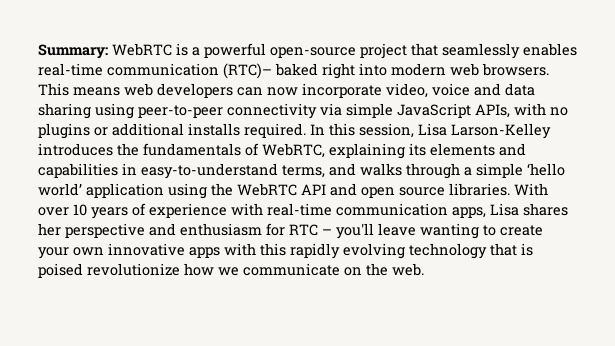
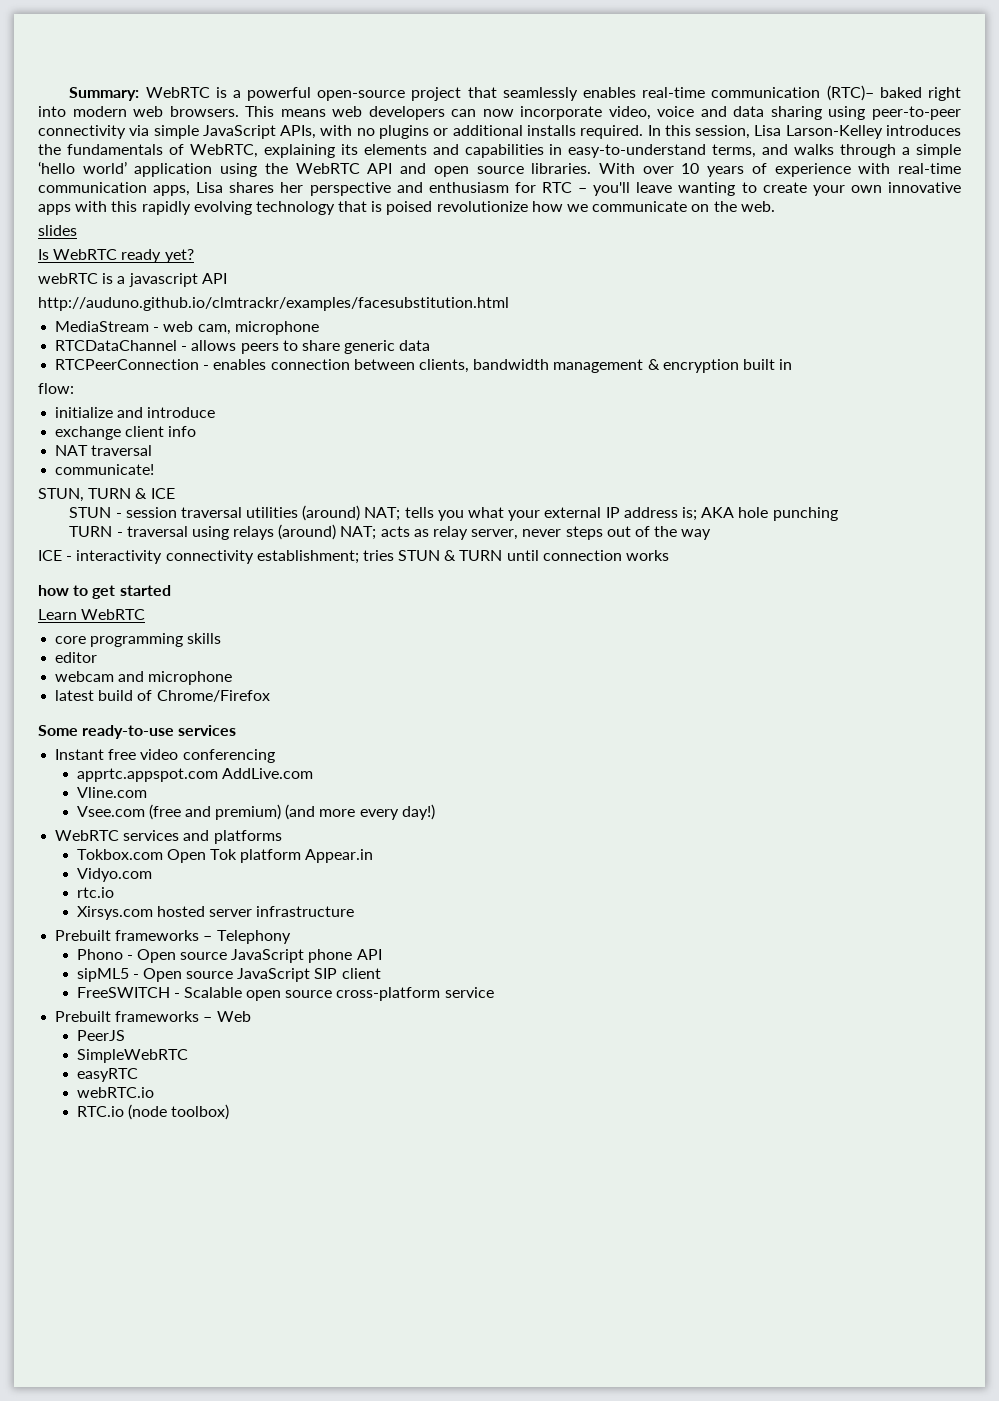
(424, 269) none -> [38,225,77,236] [38,249,194,263] [38,273,227,287] [38,297,509,311] [55,321,319,335] [55,340,431,354] [55,359,793,373] [38,383,74,394] [55,407,216,418] [55,426,197,440] [55,445,153,456] [55,464,155,475] [38,488,175,502] [69,505,838,521] [69,524,712,540] [38,550,670,564] [38,585,171,599] [38,609,146,620] [55,633,222,647] [55,652,98,663] [55,671,233,685] [55,690,270,702] [38,725,237,739] [55,749,275,763] [76,768,313,782] [76,787,147,798] [76,804,435,820] [55,830,282,844] [76,849,374,863] [76,868,152,882] [76,887,114,898] [76,906,355,920] [55,930,291,944] [76,949,382,963] [76,968,381,982] [76,987,494,1001] [55,1011,251,1022] [76,1030,125,1041] [76,1049,188,1063] [76,1068,138,1082] [76,1087,154,1098] [76,1104,229,1120] // slides // Is WebRTC ready yet? // webRTC is a javascript API // http://auduno.github.io/clmtrackr/examples/facesubstitution.html // MediaStream - web cam, microphone // RTCDataChannel - allows peers to share generic data // RTCPeerConnection - enables connection between clients, bandwidth management & encryption built in // flow: // initialize and introduce // exchange client info // NAT traversal // communicate! // STUN, TURN & ICE // STUN - session traversal utilities (around) NAT; tells you what your external IP address is; AKA hole punching // TURN - traversal using relays (around) NAT; acts as relay server, never steps out of the way // ICE - interactivity connectivity establishment; tries STUN & TURN until connection works // how to get started // Learn WebRTC // core programming skills // editor // webcam and microphone // latest build of Chrome/Firefox // Some ready-to-use services // Instant free video conferencing // apprtc.appspot.com AddLive.com // Vline.com // Vsee.com (free and premium) (and more every day!) // WebRTC services and platforms // Tokbox.com Open Tok platform Appear.in // Vidyo.com // rtc.io // Xirsys.com hosted server infrastructure // Prebuilt frameworks – Telephony // Phono - Open source JavaScript phone API // sipML5 - Open source JavaScript SIP client // FreeSWITCH - Scalable open source cross-platform service // Prebuilt frameworks – Web // PeerJS // SimpleWebRTC // easyRTC // webRTC.io // RTC.io (node toolbox)

